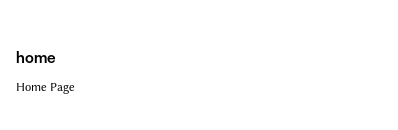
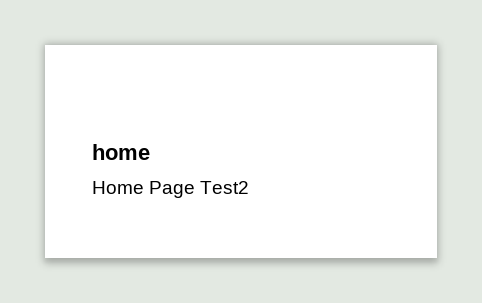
(76, 88) none -> [200,181,250,194] Test2

